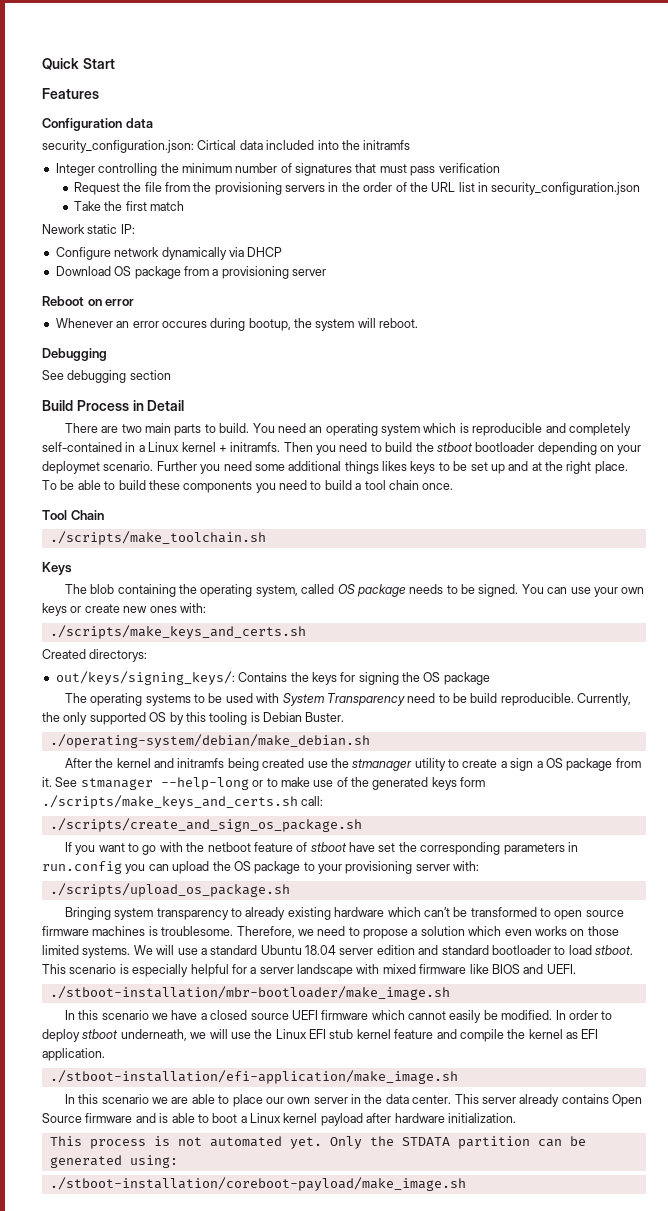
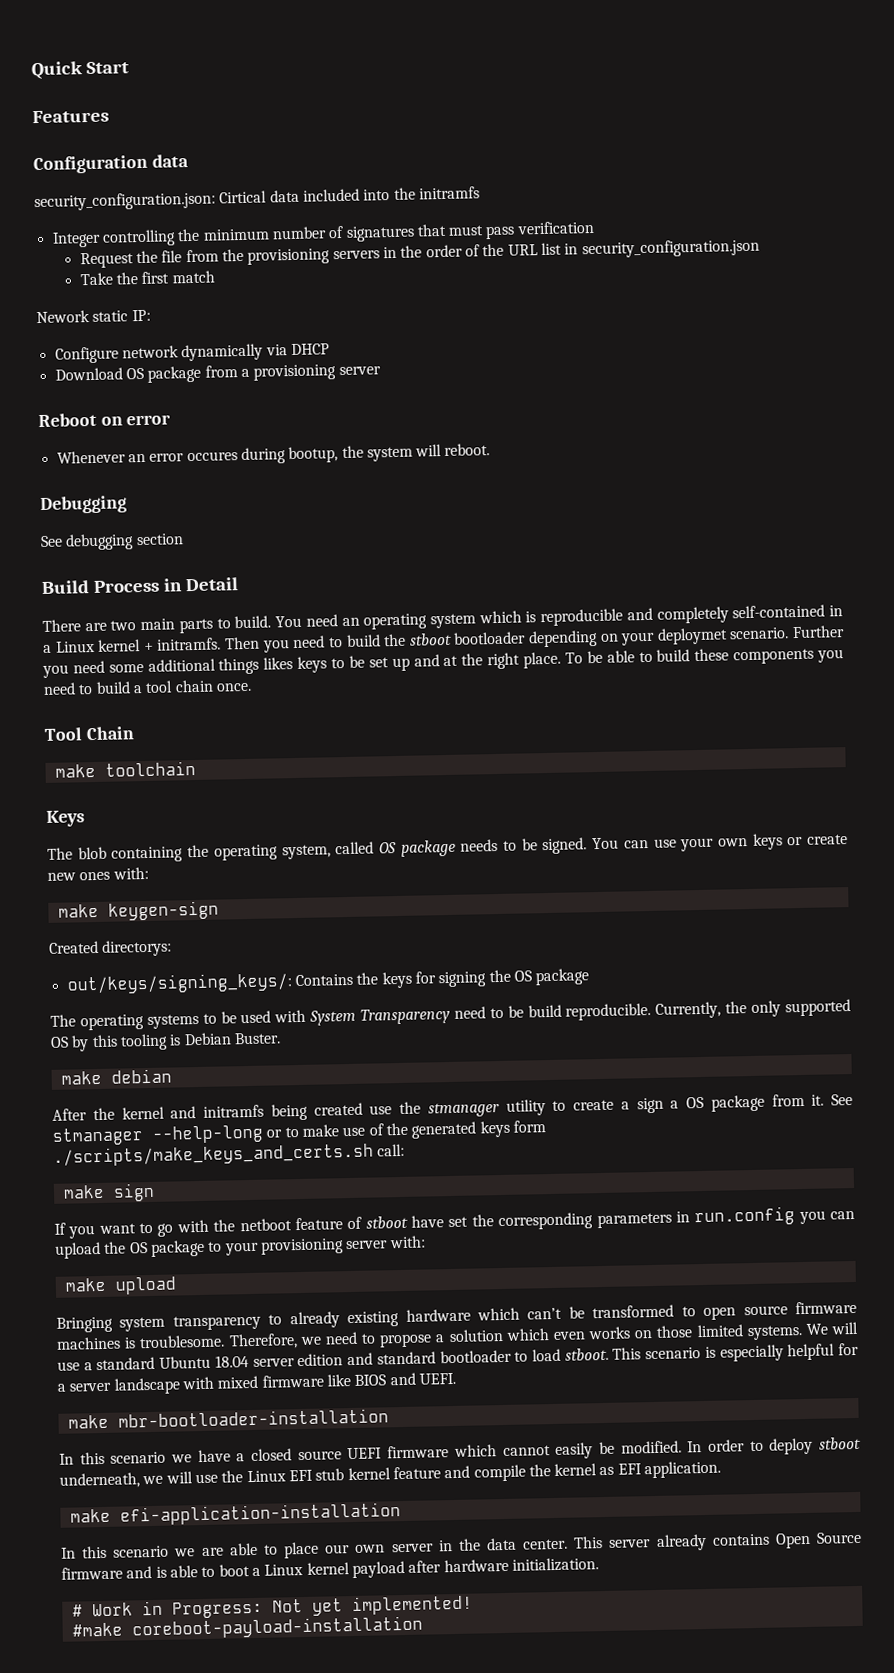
[49,531,266,545] ./scripts/make_toolchain.sh -> [54,760,196,778] make toolchain
[49,625,306,639] ./scripts/make_keys_and_certs.sh -> [57,900,219,921] make keygen-sign
[49,734,370,748] ./operating-system/debian/make_debian.sh -> [60,1068,172,1085] make debian
[49,818,362,832] ./scripts/create_and_sign_os_package.sh -> [62,1182,155,1202] make sign
[49,883,290,897] ./scripts/upload_os_package.sh -> [64,1276,177,1295] make upload
[49,986,450,1000] ./stboot-installation/mbr-bootloader/make_image.sh -> [67,1408,389,1429] make mbr-bootloader-installation
[49,1070,458,1084] ./stboot-installation/efi-application/make_image.sh -> [69,1502,401,1526] make efi-application-installation
[49,1136,586,1149] [49,1155,178,1168] [49,1177,466,1191] This process is not automated yet. Only the STDATA partition can be generated using: // ./stboot-installation/coreboot-payload/make_image.sh -> [71,1594,473,1619] [71,1615,423,1640] # Work in Progress: Not yet implemented! // #make coreboot-payload-installation

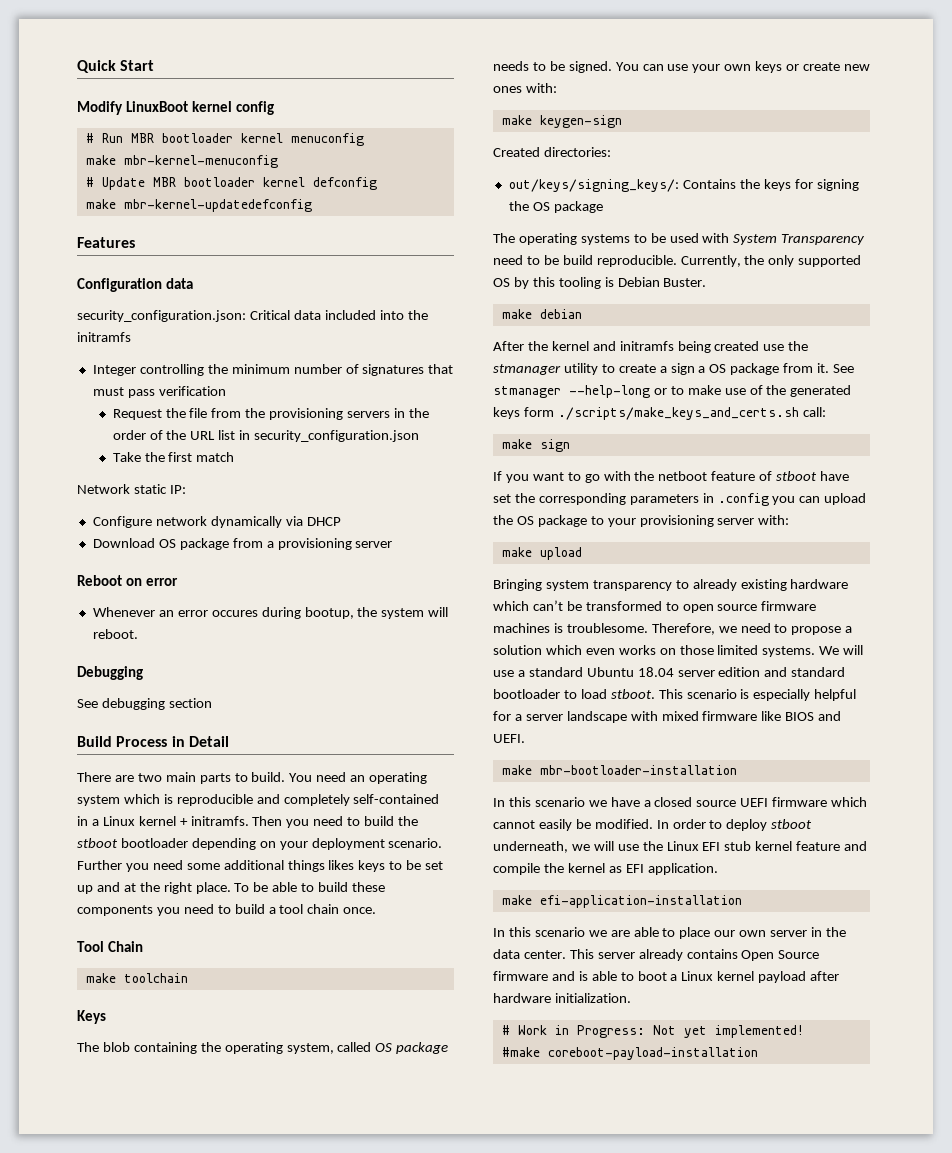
(129, 68) none -> [77,101,275,115] [85,133,364,146] [85,155,278,168] [85,177,377,190] [85,199,312,212] // Modify LinuxBoot kernel config // # Run MBR bootloader kernel menuconfig // make mbr-kernel-menuconfig // # Update MBR bootloader kernel defconfig // make mbr-kernel-updatedefconfig
[219,190,268,204] Cirtical -> [249,310,290,320] Critical
[36,310,90,324] Nework -> [77,484,130,494] Network
[656,627,728,645] deploymet -> [311,838,385,850] deployment
[102,939,173,957] directorys: -> [543,147,611,157] directories:
[694,1206,796,1227] run.config -> [717,493,769,506] .config

